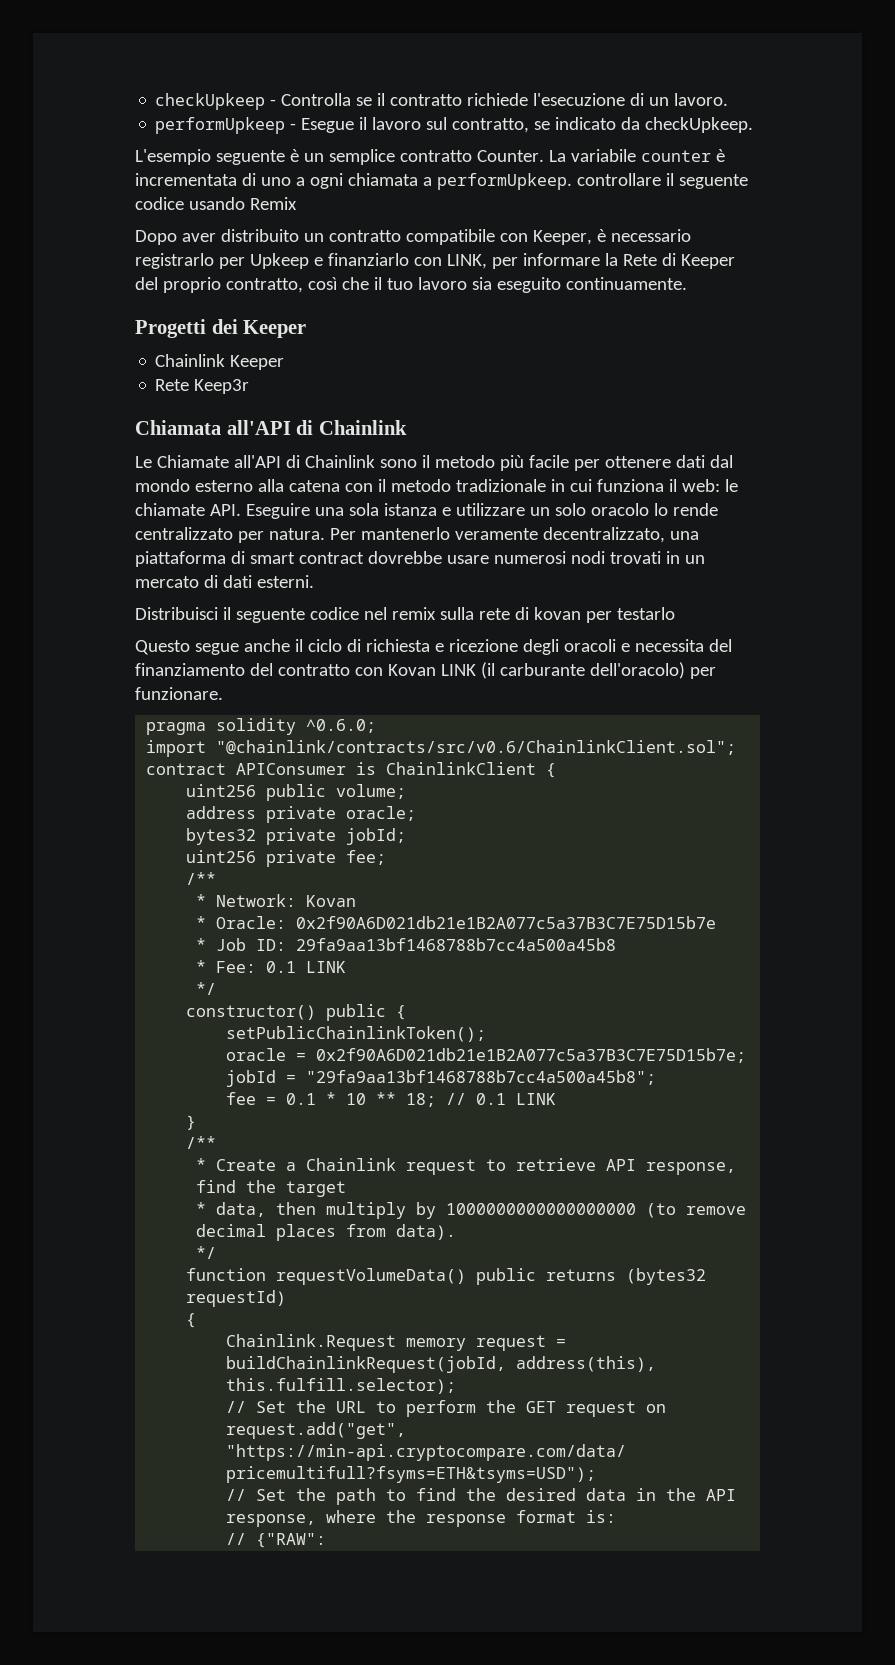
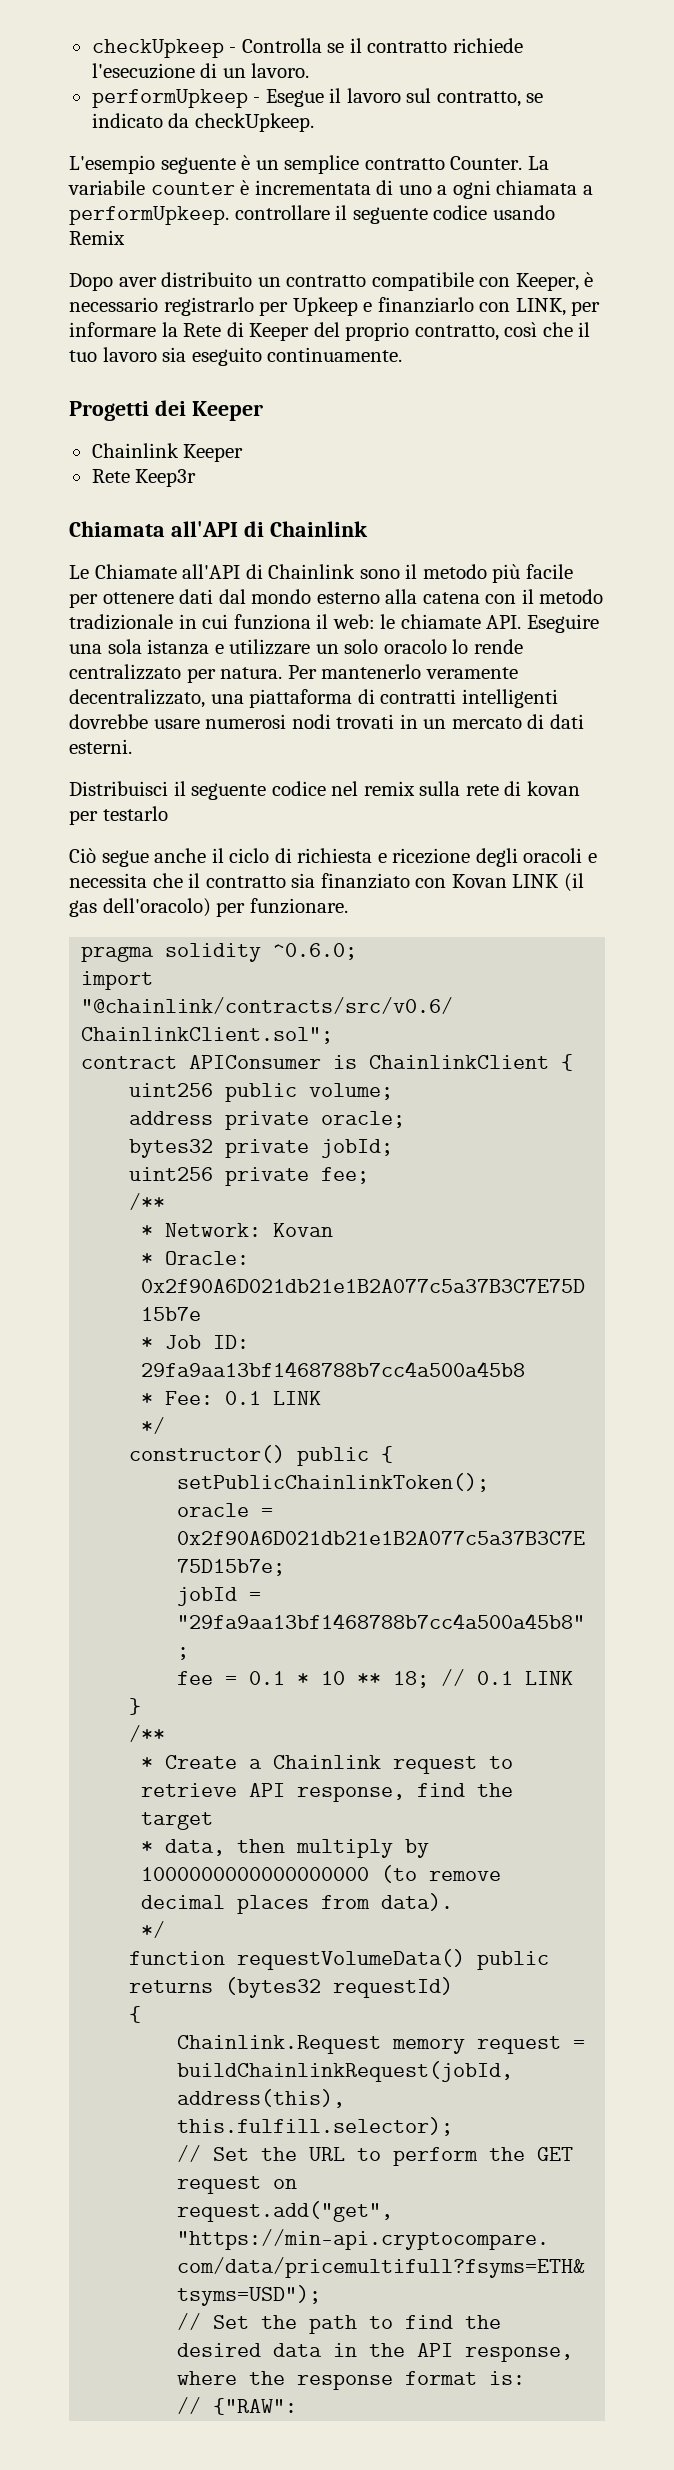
[249,552,364,564] smart contract -> [380,689,558,708] contratti intelligenti
[135,640,190,655] Questo -> [69,848,96,863] Ciò
[708,639,732,652] [135,663,350,676] del finanziamento del contratto -> [152,873,410,889] che il contratto sia finanziato
[499,663,585,676] carburante -> [69,900,97,917] gas

